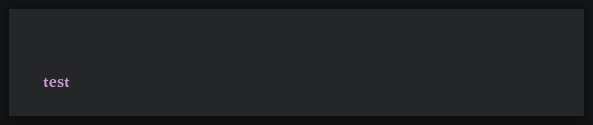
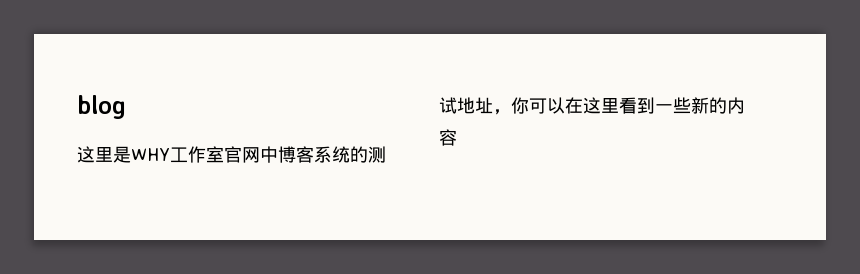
[43,78,70,88] test -> [77,95,126,119] [77,146,386,163] [439,97,745,115] [439,129,457,146] blog // 这里是WHY工作室官网中博客系统的测试地址，你可以在这里看到一些新的内容

